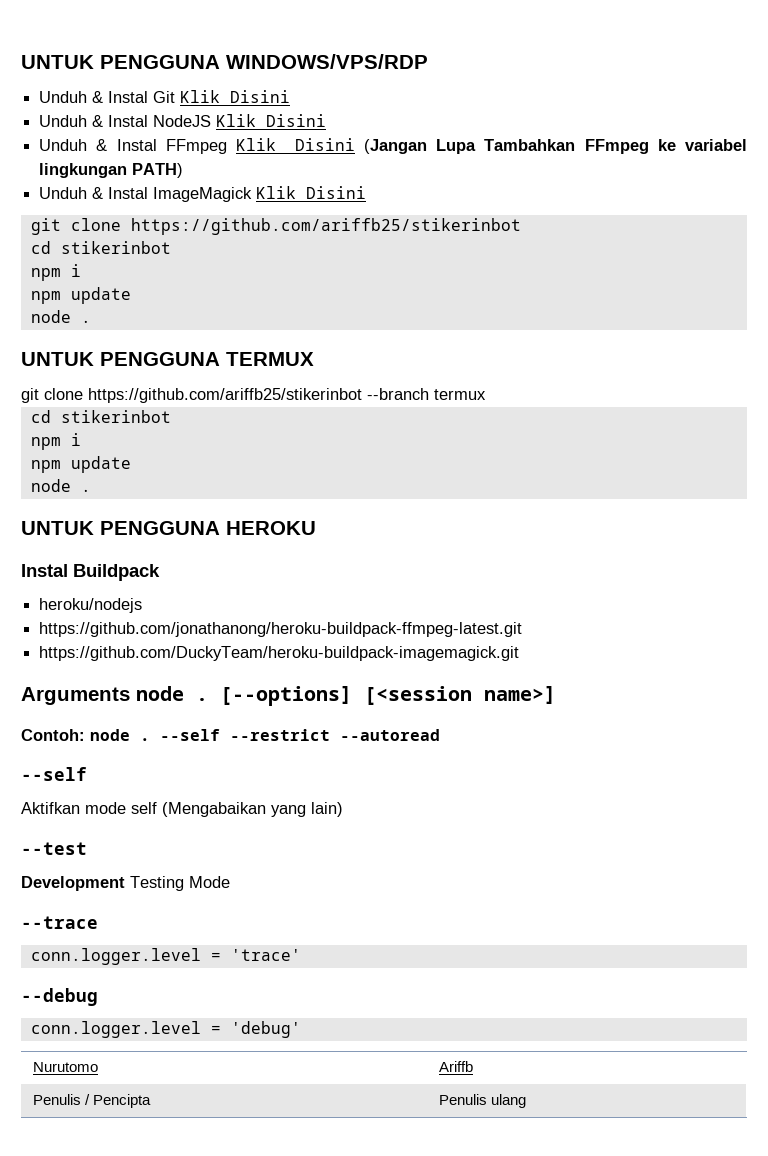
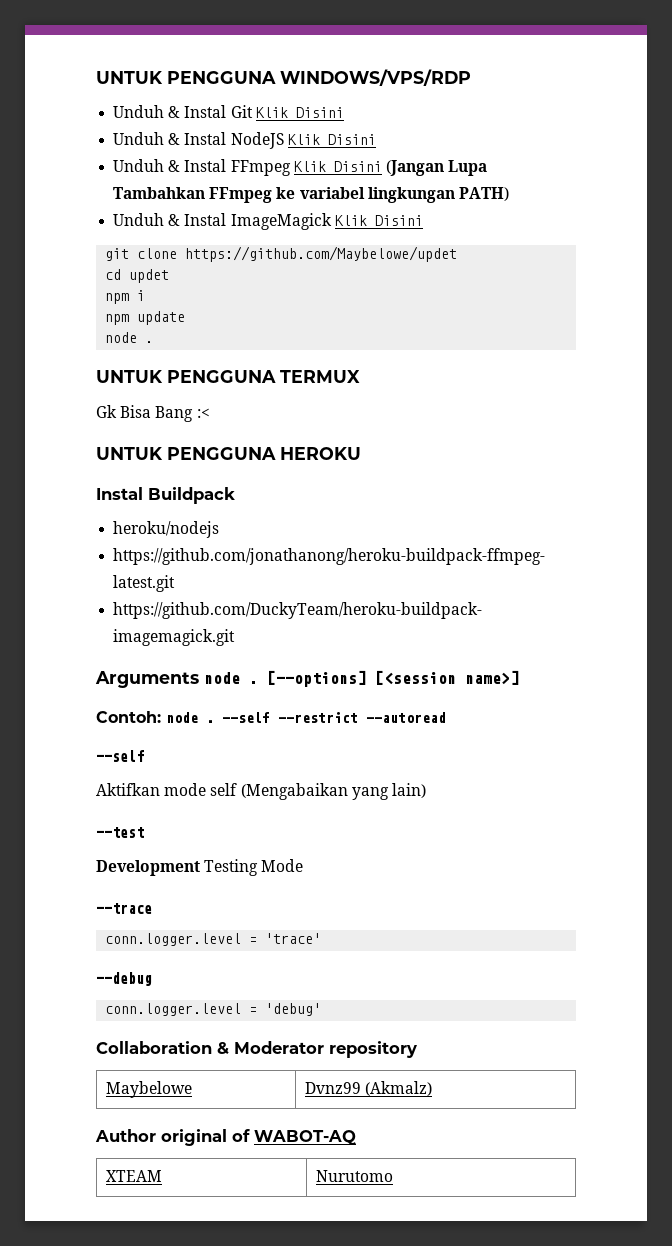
[130,218,521,235] [30,241,171,254] https://github.com/ariffb25/stikerinbot // cd stikerinbot -> [185,246,458,262] [105,269,170,283] https://github.com/Maybelowe/updet // cd updet
[21,388,486,403] [30,410,171,423] [30,433,81,450] [30,456,131,473] [30,479,91,492] git clone https://github.com/ariffb25/stikerinbot --branch termux // cd stikerinbot // npm i // npm update // node . -> [96,405,210,422] Gk Bisa Bang :<
[32,1062,98,1072] [438,1061,473,1072] [32,1094,151,1108] [438,1094,526,1108] // Nurutomo | Ariffb // Penulis / Pencipta | Penulis ulang -> [96,1041,417,1058] [105,1081,192,1098] [304,1081,433,1096] [95,1129,356,1146] [105,1170,162,1182] [315,1170,393,1182] // Collaboration & Moderator repository // Maybelowe | Dvnz99 (Akmalz) // Author original of WABOT-AQ // XTEAM | Nurutomo

